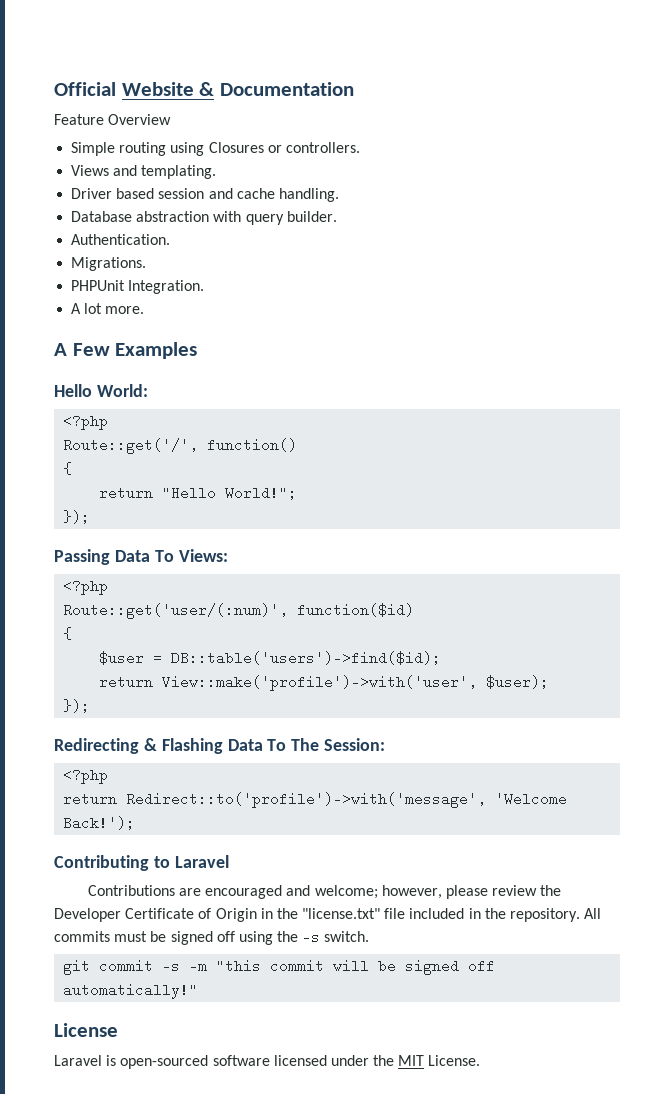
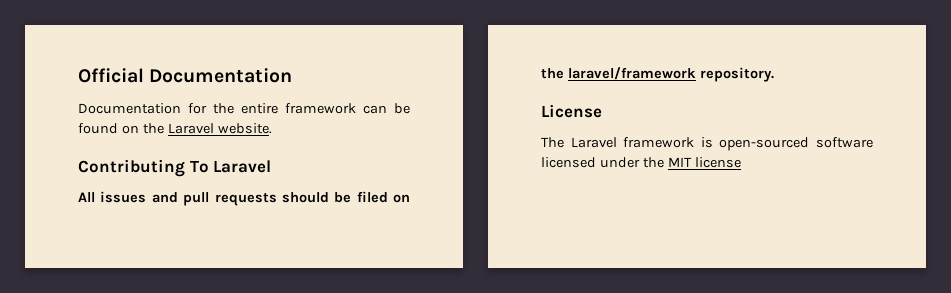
[121,82,215,96] Website & -> (144, 75) none
[54,114,172,125] [71,142,360,156] [71,165,217,179] [71,188,339,202] [71,211,337,225] [71,234,171,245] [71,257,147,271] [71,280,205,294] [71,303,145,314] [54,342,198,359] [54,384,148,397] [63,414,109,430] [63,438,298,454] [63,462,73,475] [99,486,298,500] [63,510,91,524] [54,549,228,565] [63,579,109,595] [63,603,415,619] [63,627,73,640] [99,651,442,665] [99,675,550,691] [63,699,91,713] [54,738,386,754] [63,768,109,784] [63,792,568,808] [63,816,136,830] Feature Overview // Simple routing using Closures or controllers. // Views and templating. // Driver based session and cache handling. // Database abstraction with query builder. // Authentication. // Migrations. // PHPUnit Integration. // A lot more. // A Few Examples // Hello World: // <?php // Route::get('/', function() // { // return "Hello World!"; // }); // Passing Data To Views: // <?php // Route::get('user/(:num)', function($id) // { // $user = DB::table('users')->find($id); // return View::make('profile')->with('user', $user); // }); // Redirecting & Flashing Data To The Session: // <?php // return Redirect::to('profile')->with('message', 'Welcome Back!'); -> [78,103,410,114] [78,123,272,134] Documentation for the entire framework can be found on the Laravel website.
[153,856,170,868] to -> [189,160,209,173] To
[87,885,562,899] [54,908,602,922] [54,930,370,945] [63,959,496,975] [63,983,199,999] [54,1023,118,1037] [54,1055,102,1066] Contributions are encouraged and welcome; however, please review the Developer Certificate of Origin in the "license.txt" file included in the repository. All commits must be signed off using the -s switch. // git commit -s -m "this commit will be signed off automatically!" // License // Laravel -> [78,191,410,206] [541,67,774,82] [541,104,602,118] [541,137,695,148] All issues and pull requests should be filed on the laravel/framework repository. // License // The Laravel framework
[428,1055,481,1066] License. -> [694,157,741,168] license

